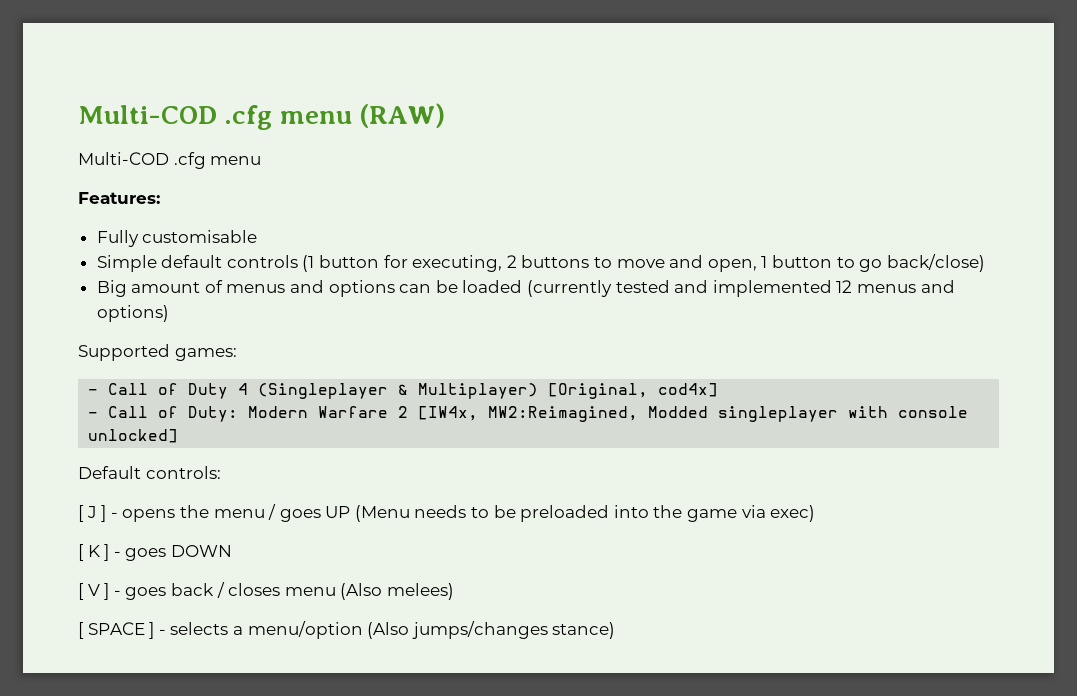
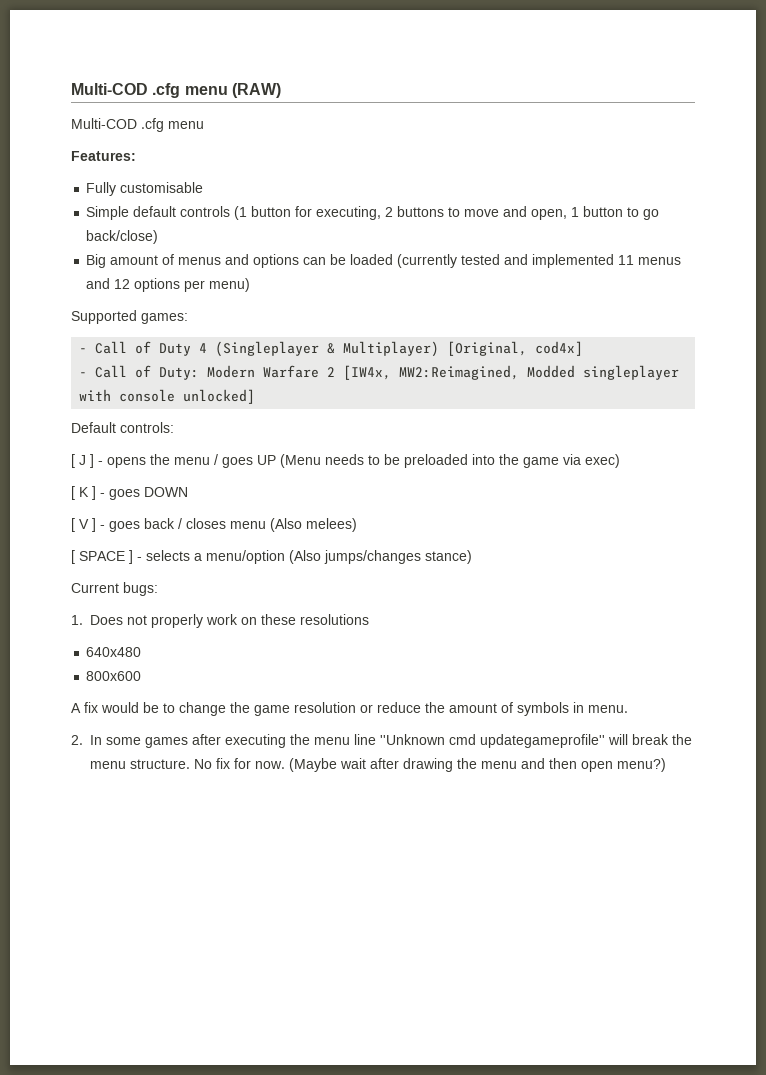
[836,280,955,293] [96,305,169,322] 12 menus and options) -> [618,255,682,265] [86,278,251,292] 11 menus and 12 options per menu)
(616, 630) none -> [71,582,158,596] [71,614,369,628] [86,647,142,657] [86,671,142,681] [71,702,628,716] [71,734,692,748] [90,758,666,772] // Current bugs: // 1. Does not properly work on these resolutions // 640x480 // 800x600 // A fix would be to change the game resolution or reduce the amount of symbols in menu. // 2. In some games after executing the menu line ''Unknown cmd updategameprofile'' will break the menu structure. No fix for now. (Maybe wait after drawing the menu and then open menu?)

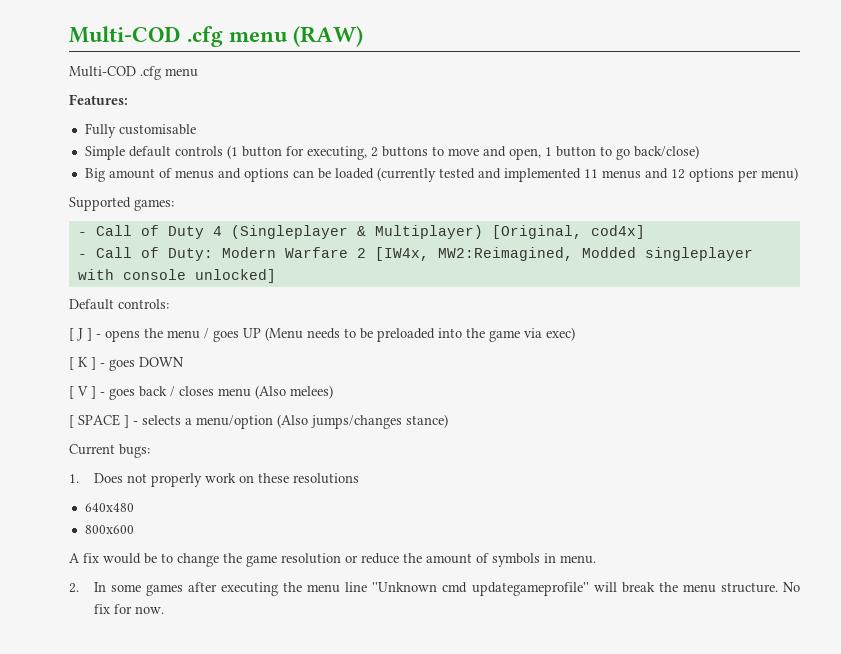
[289,758,666,772] (Maybe wait after drawing the menu and then open menu?) -> (164, 610) none

